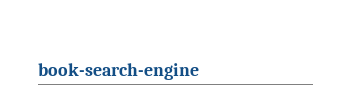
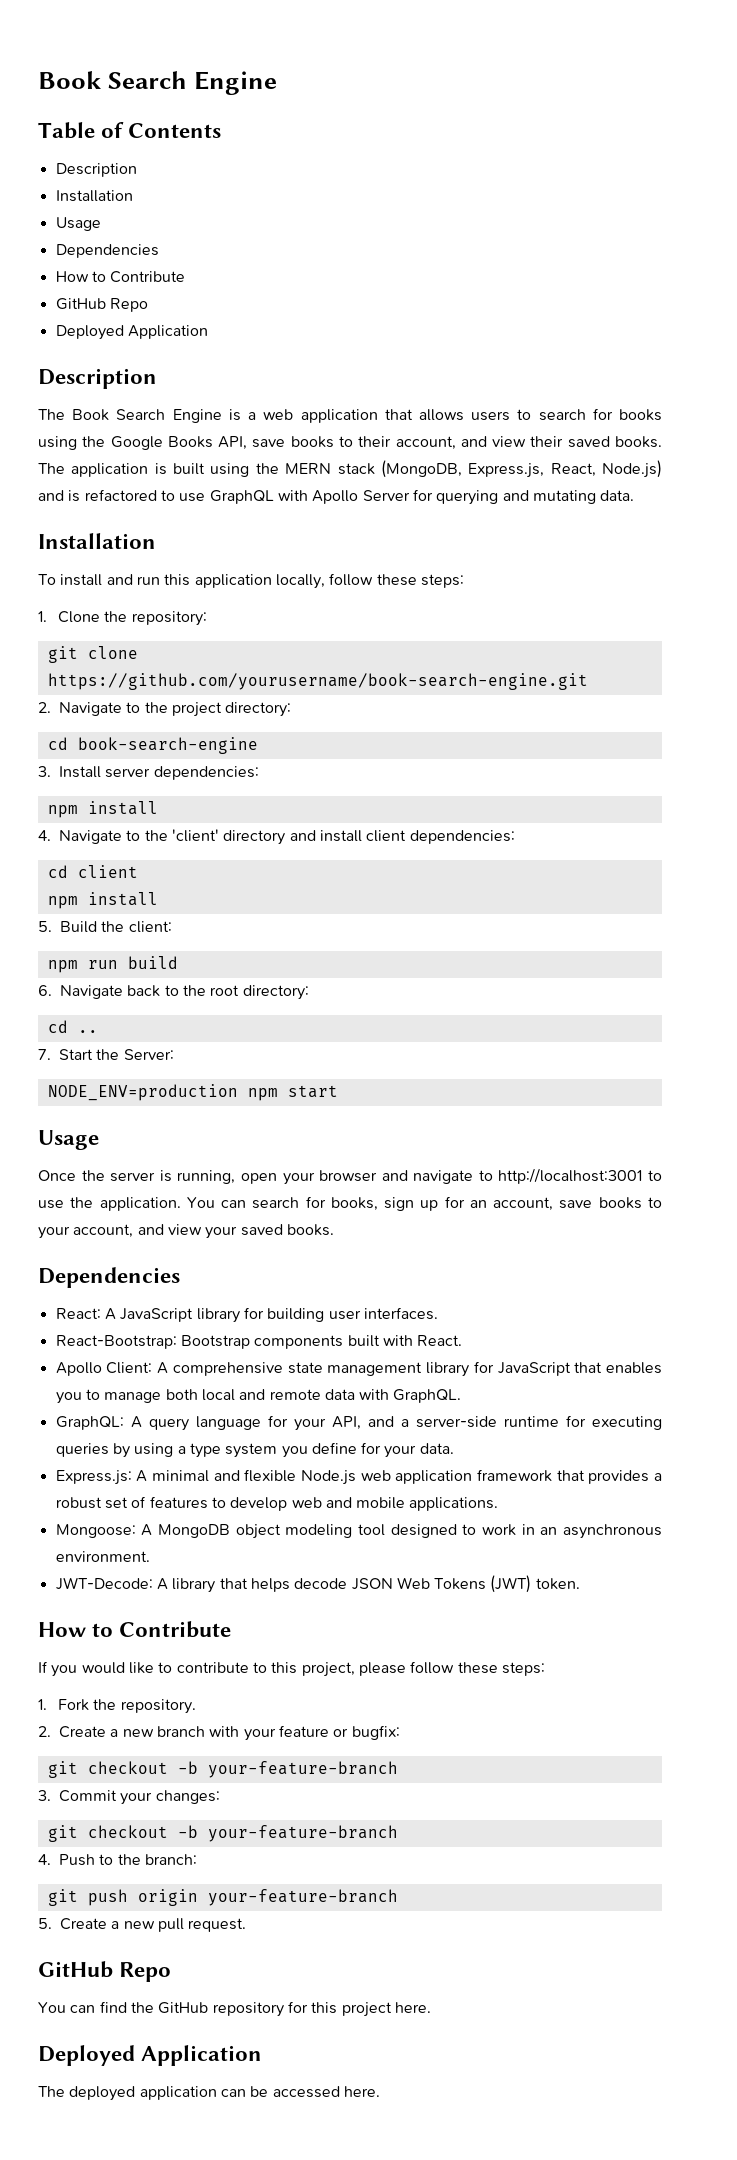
[38,63,199,80] book-search-engine -> [38,71,278,95] [38,122,222,139] [55,163,137,177] [55,190,133,202] [55,217,101,231] [55,244,159,258] [55,271,186,283] [55,298,148,312] [55,325,208,340] [38,368,157,389] [38,408,662,423] [38,436,662,450] [38,460,663,478] [38,489,635,505] [38,533,156,549] [38,573,464,589] [38,611,207,626] [47,646,138,663] [47,673,588,690] [38,702,292,717] [47,737,258,754] [38,766,259,780] [47,801,158,818] [38,829,515,845] [47,865,138,878] [47,892,158,909] [38,921,172,933] [47,956,178,973] [38,985,309,1000] [47,1020,98,1033] [38,1049,174,1060] [47,1084,338,1101] [38,1130,99,1150] [38,1168,662,1185] [38,1196,662,1211] [38,1224,334,1239] [38,1267,180,1288] [55,1307,438,1323] [55,1335,463,1349] [55,1361,663,1377] [55,1389,462,1404] [55,1415,662,1431] [55,1442,454,1458] [55,1469,662,1485] [55,1496,499,1511] [55,1524,663,1539] [55,1551,150,1562] [55,1575,580,1593] [38,1621,232,1638] [38,1661,545,1677] [38,1699,196,1714] [38,1725,400,1741] [47,1761,398,1778] [38,1790,220,1805] [47,1825,398,1842] [38,1854,197,1866] [47,1889,398,1906] [38,1918,247,1932] [38,1961,172,1982] [38,2001,431,2017] [38,2045,263,2066] [38,2086,380,2101] Book Search Engine // Table of Contents // Description // Installation // Usage // Dependencies // How to Contribute // GitHub Repo // Deployed Application // Description // The Book Search Engine is a web application that allows users to search for books using the Google Books API, save books to their account, and view their saved books. The application is built using the MERN stack (MongoDB, Express.js, React, Node.js) and is refactored to use GraphQL with Apollo Server for querying and mutating data. // Installation // To install and run this application locally, follow these steps: // 1. Clone the repository: // git clone https://github.com/yourusername/book-search-engine.git // 2. Navigate to the project directory: // cd book-search-engine // 3. Install server dependencies: // npm install // 4. Navigate to the 'client' directory and install client dependencies: // cd client // npm install // 5. Build the client: // npm run build // 6. Navigate back to the root directory: // cd .. // 7. Start the Server: // NODE_ENV=production npm start // Usage // Once the server is running, open your browser and navigate to http://localhost:3001 to use the application. You can search for books, sign up for an account, save books to your account, and view your saved books. // Dependencies // React: A JavaScript library for building user interfaces. // React-Bootstrap: Bootstrap components built with React. // Apollo Client: A comprehensive state management library for JavaScript that enables you to manage both local and remote data with GraphQL. // GraphQL: A query language for your API, and a server-side runtime for executing queries by using a type system you define for your data. // Express.js: A minimal and flexible Node.js web application framework that provides a robust set of features to develop web and mobile applications. // Mongoose: A MongoDB object modeling tool designed to work in an asynchronous environment. // JWT-Decode: A library that helps decode JSON Web Tokens (JWT) token. // How to Contribute // If you would like to contribute to this project, please follow these steps: // 1. Fork the repository. // 2. Create a new branch with your feature or bugfix: // git checkout -b your-feature-branch // 3. Commit your changes: // git checkout -b your-feature-branch // 4. Push to the branch: // git push origin your-feature-branch // 5. Create a new pull request. // GitHub Repo // You can find the GitHub repository for this project here. // Deployed Application // The deployed application can be accessed here.

